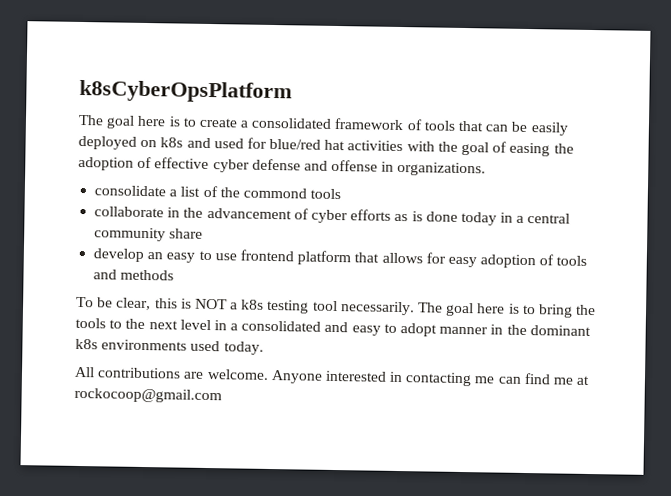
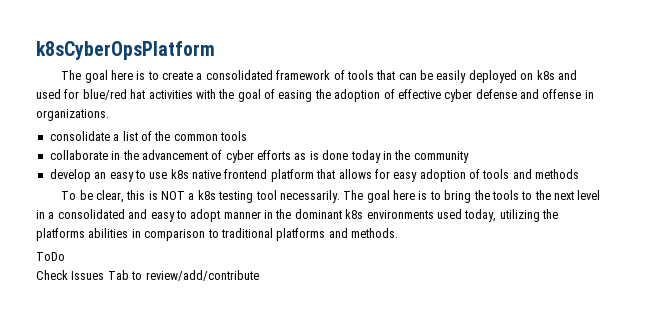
[242,187,307,199] commond -> [173,134,218,141] common
[516,213,571,224] a central -> [394,150,411,160] the
[169,228,204,239] share -> (469, 157) none
(237, 257) none -> [170,169,221,179] k8s native
[223,341,264,355] [74,366,591,387] [74,387,222,404] today. // All contributions are welcome. Anyone interested in contacting me can find me at rockocoop@gmail.com -> [464,209,558,222] [36,228,398,241] [36,252,65,261] [36,270,259,281] today, utilizing the platforms abilities in comparison to traditional platforms and methods. // ToDo // Check Issues Tab to review/add/contribute

